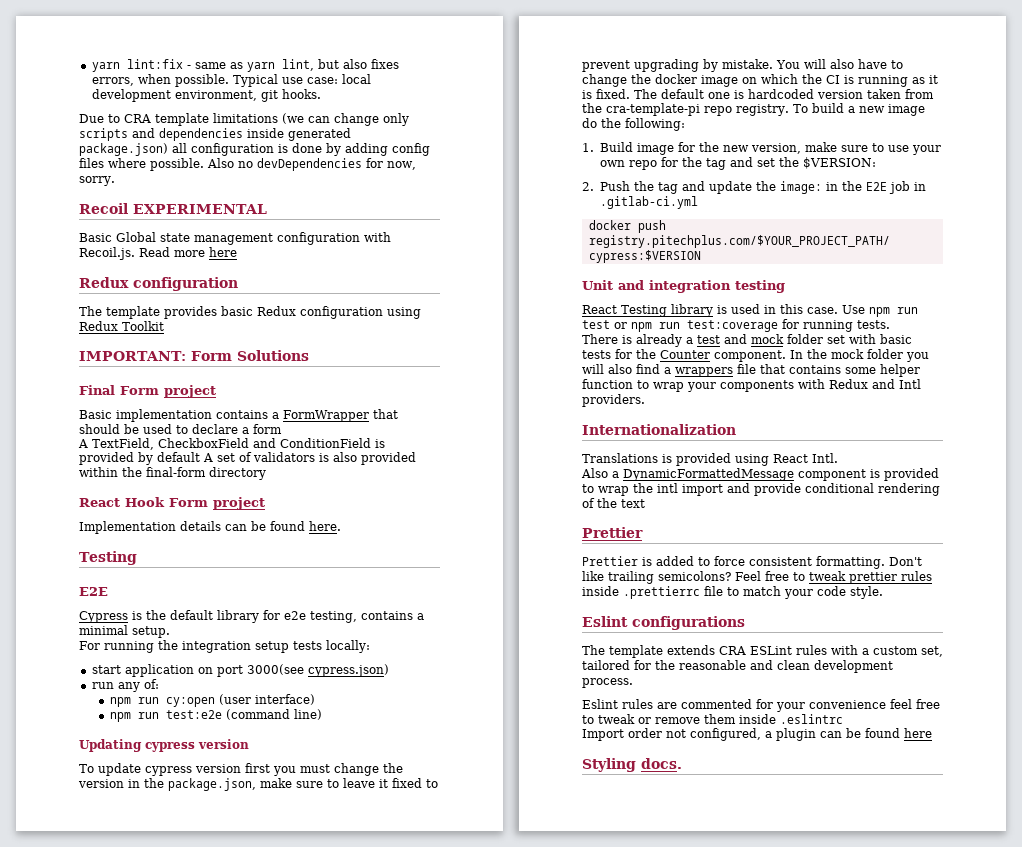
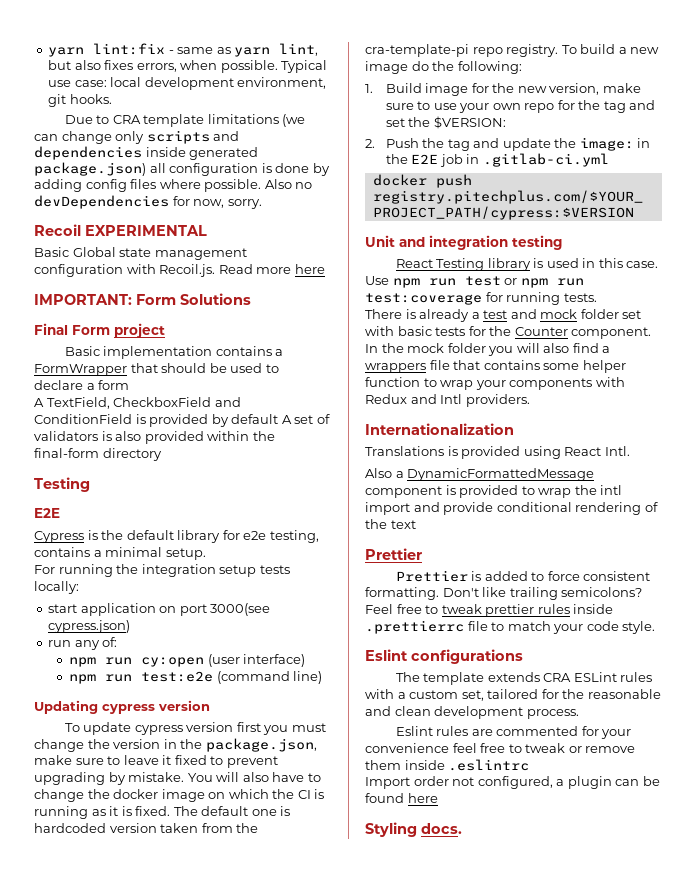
[79,277,238,291] [79,306,421,319] [79,321,164,331] // Redux configuration // The template provides basic Redux configuration using Redux Toolkit -> (325, 269) none
[79,497,265,510] [79,521,341,534] // React Hook Form project // Implementation details can be found here. -> (162, 454) none

